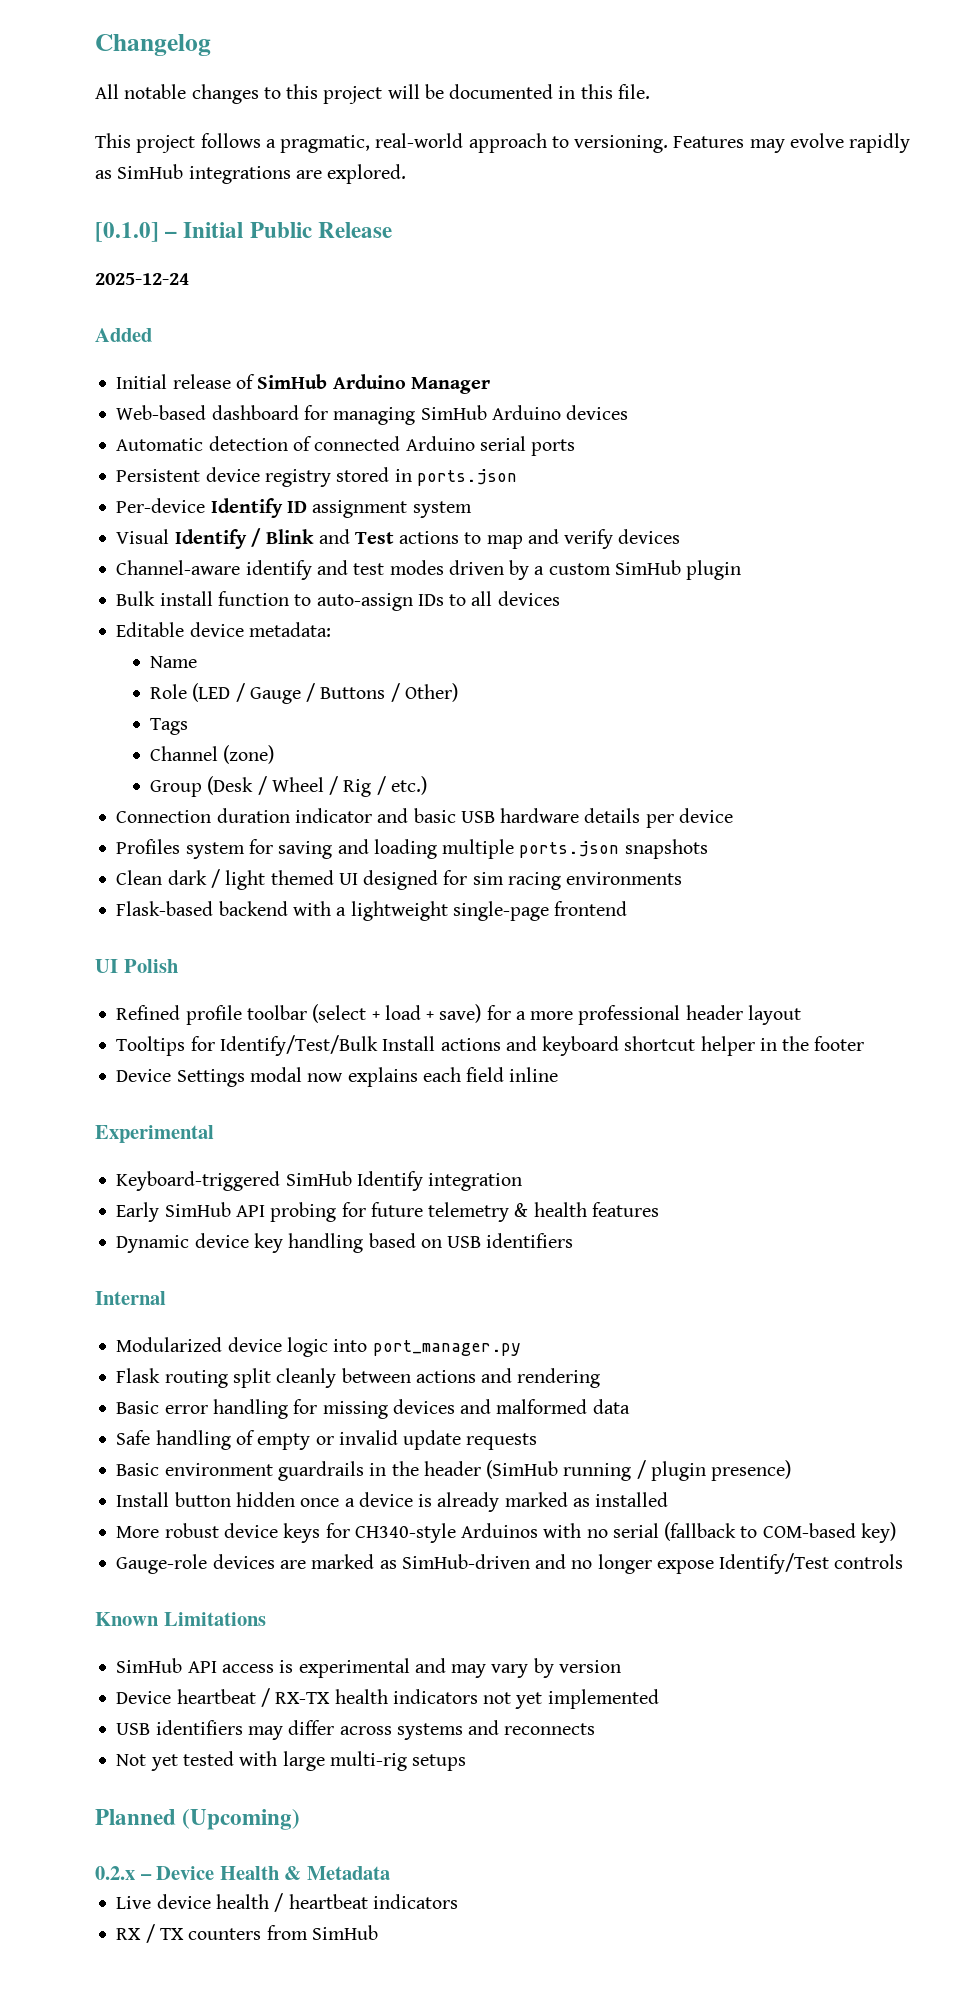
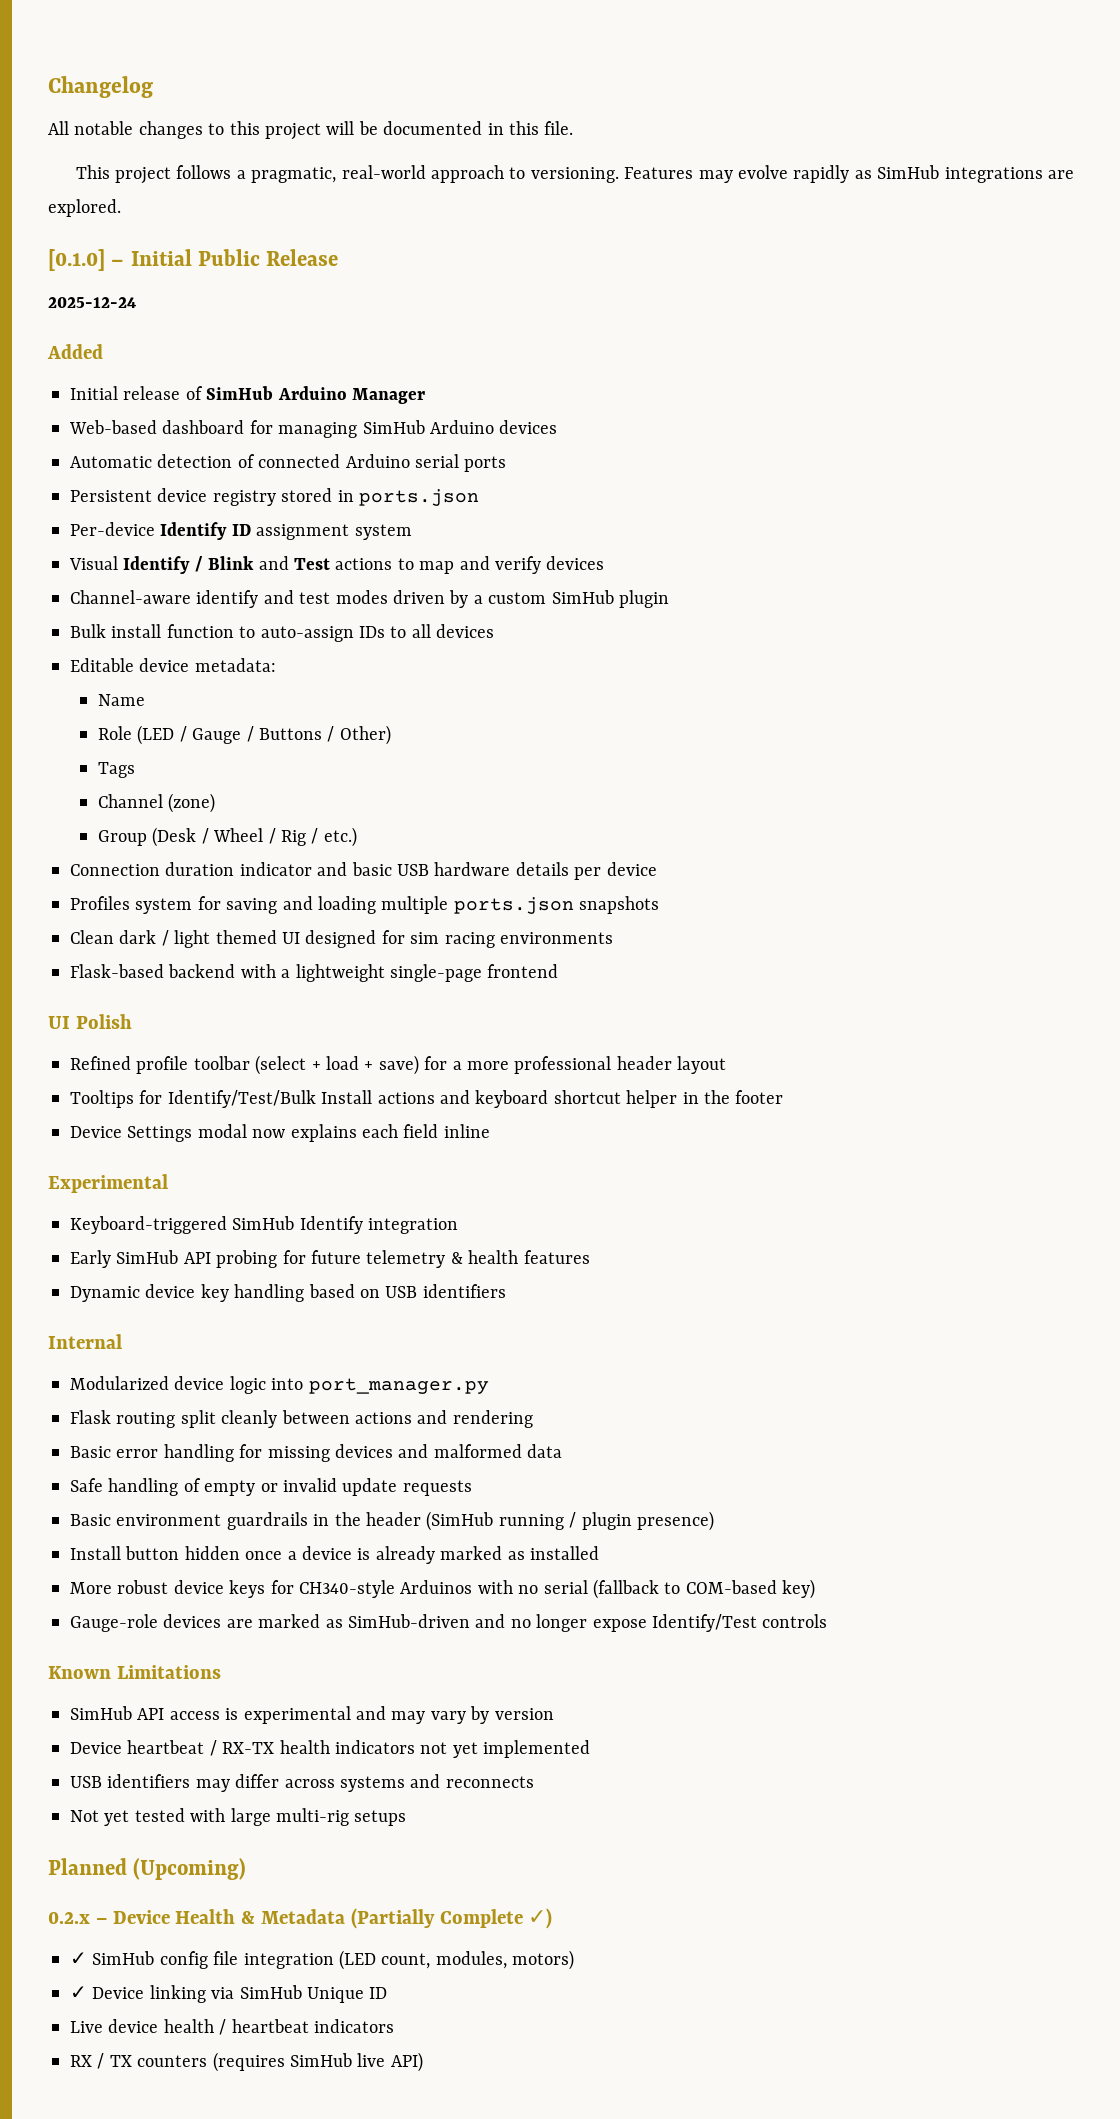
(390, 1873) none -> [350,1908,553,1929] [70,1950,575,1970] [70,1985,388,2003] (Partially Complete ✓) // ✓ SimHub config file integration (LED count, modules, motors) // ✓ Device linking via SimHub Unique ID
[266,1925,378,1940] from SimHub -> [212,2052,423,2072] (requires SimHub live API)

